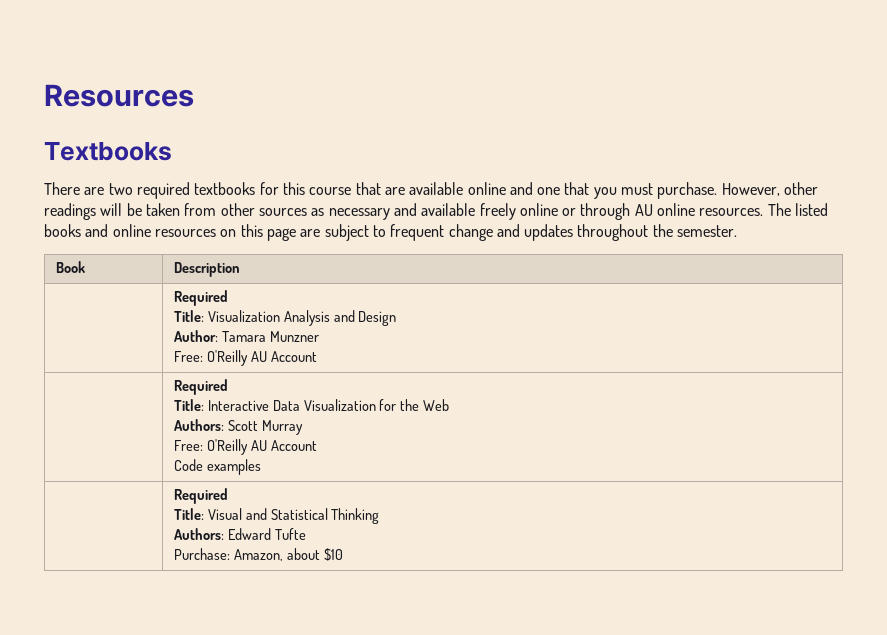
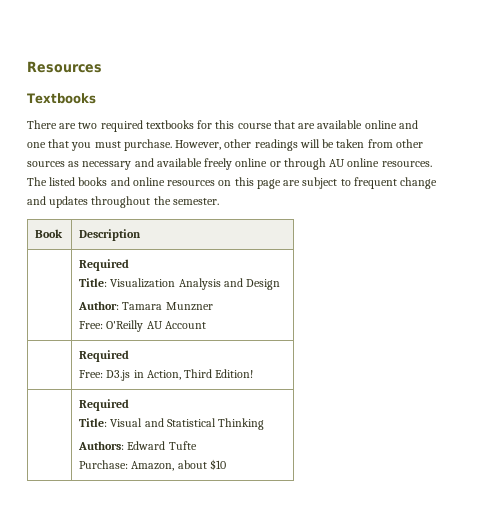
[173,399,450,411] [173,419,303,435] [173,439,317,455] [173,459,261,475] Title: Interactive Data Visualization for the Web // Authors: Scott Murray // Free: O'Reilly AU Account // Code examples -> [79,369,254,381] Free: D3.js in Action, Third Edition!

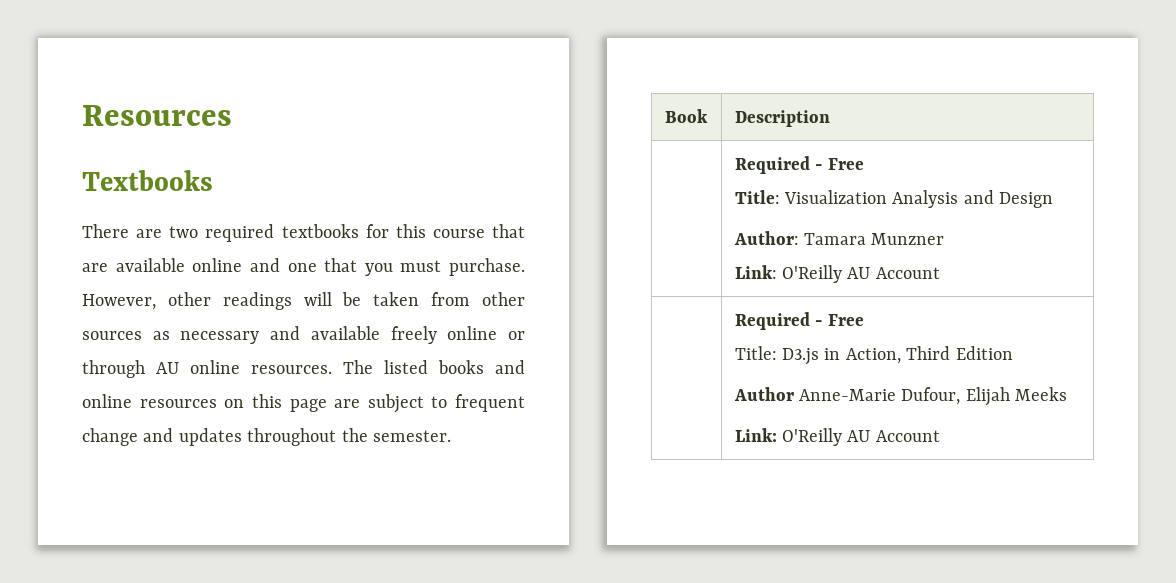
(130, 265) none -> [814,158,865,170] - Free
[79,321,104,329] Free: -> [734,265,777,279] Link:
[79,370,104,378] // Free: -> [814,314,865,326] [734,346,777,360] - Free // Title:
[215,369,254,378] [79,399,130,411] [79,418,265,430] [78,441,197,450] [79,459,226,471] Edition! // | Required // Title: Visual and Statistical Thinking // Authors: Edward Tufte // Purchase: Amazon, about $10 -> [955,346,1013,360] [733,387,1068,406] [734,428,940,446] Edition // Author Anne-Marie Dufour, Elijah Meeks // Link: O'Reilly AU Account

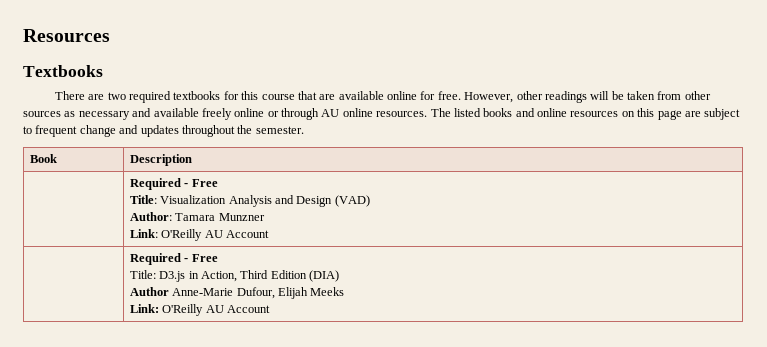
[249,258,525,276] and one that you must purchase. -> [420,91,461,100] for free.
(1054, 200) none -> [334,195,370,207] (VAD)
(1013, 353) none -> [309,270,340,282] (DIA)

